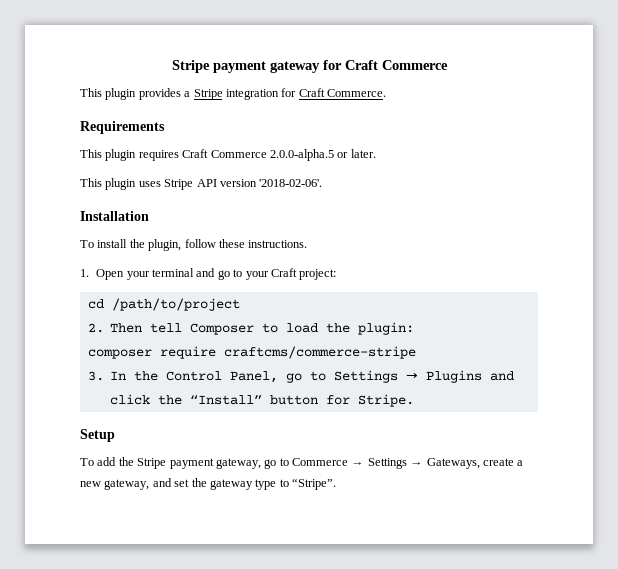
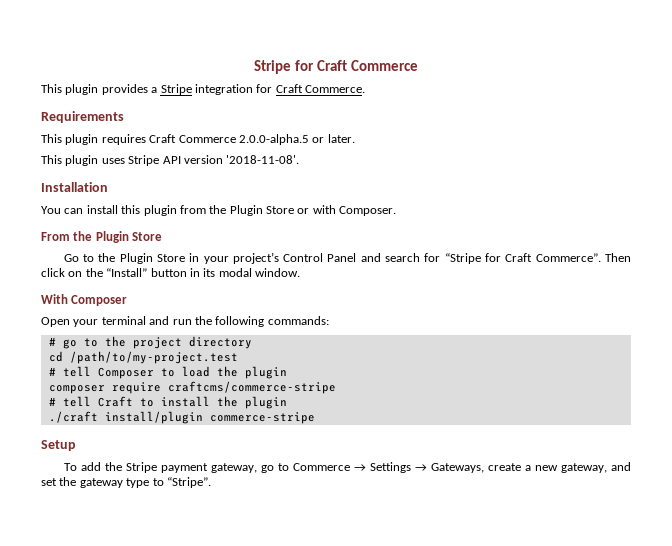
[171,60,320,73] Stripe payment gateway -> [254,60,292,74] Stripe
[259,179,323,187] '2018-02-06'. -> [226,155,300,164] '2018-11-08'.
[80,239,308,251] [80,268,337,280] [87,298,240,311] [87,323,142,333] To install the plugin, follow these instructions. // 1. Open your terminal and go to your Craft project: // cd /path/to/project // 2. Then -> [41,205,397,216] [41,231,163,243] [63,252,631,264] [41,268,300,277] [41,294,128,306] [41,316,329,327] [48,336,252,349] [48,351,238,364] [48,367,56,376] You can install this plugin from the Plugin Store or with Composer. // From the Plugin Store // Go to the Plugin Store in your project’s Control Panel and search for “Stripe for Craft Commerce”. Then click on the “Install” button in its modal window. // With Composer // Open your terminal and run the following commands: // # go to the project directory // cd /path/to/my-project.test // #
[357,322,414,335] plugin: -> [244,366,287,379] plugin
[87,370,514,383] [109,394,414,407] 3. In the Control Panel, go to Settings → Plugins and click the “Install” button for Stripe. -> [48,396,287,409] [48,411,315,424] # tell Craft to install the plugin // ./craft install/plugin commerce-stripe

